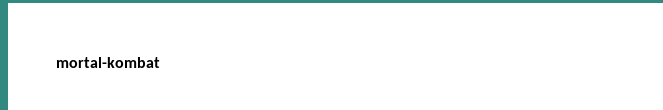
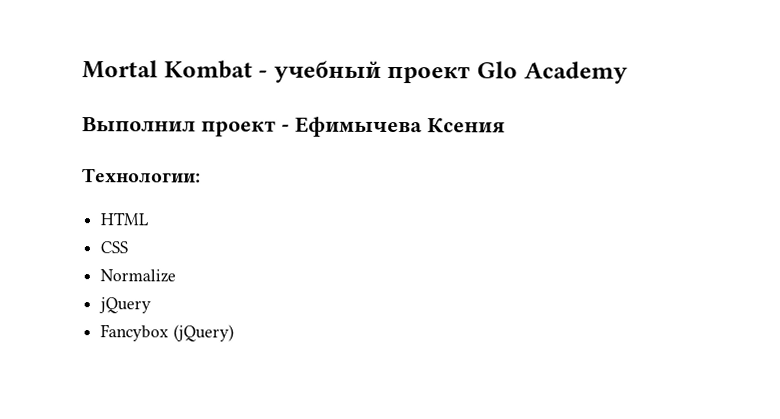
[56,57,160,68] mortal-kombat -> [82,60,628,84] [82,116,505,138] [82,168,201,183] [100,212,149,226] [100,241,129,254] [100,269,177,283] [99,297,152,314] [100,324,234,342] Mortal Kombat - учебный проект Glo Academy // Выполнил проект - Ефимычева Ксения // Технологии: // HTML // CSS // Normalize // jQuery // Fancybox (jQuery)

